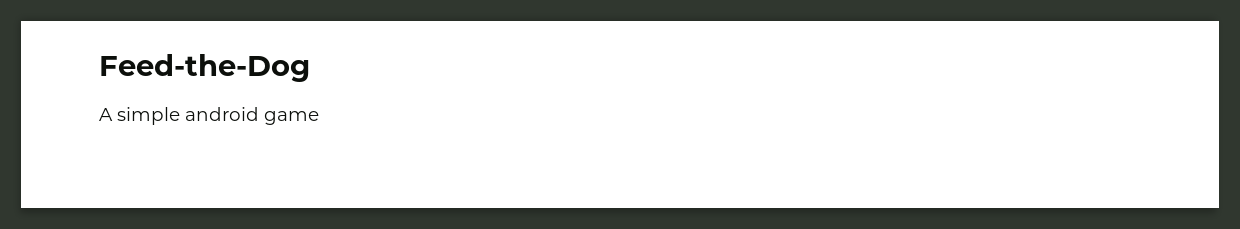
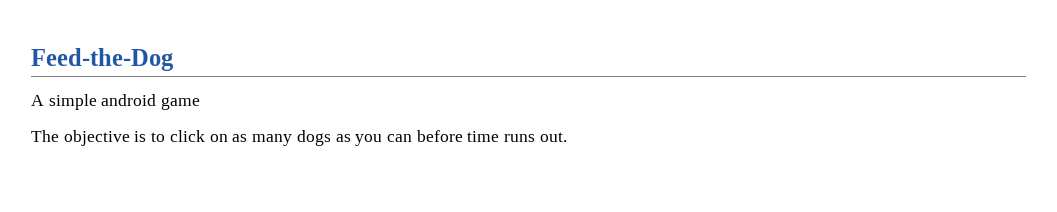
(319, 118) none -> [31,130,567,146] // The objective is to click on as many dogs as you can before time runs out.

